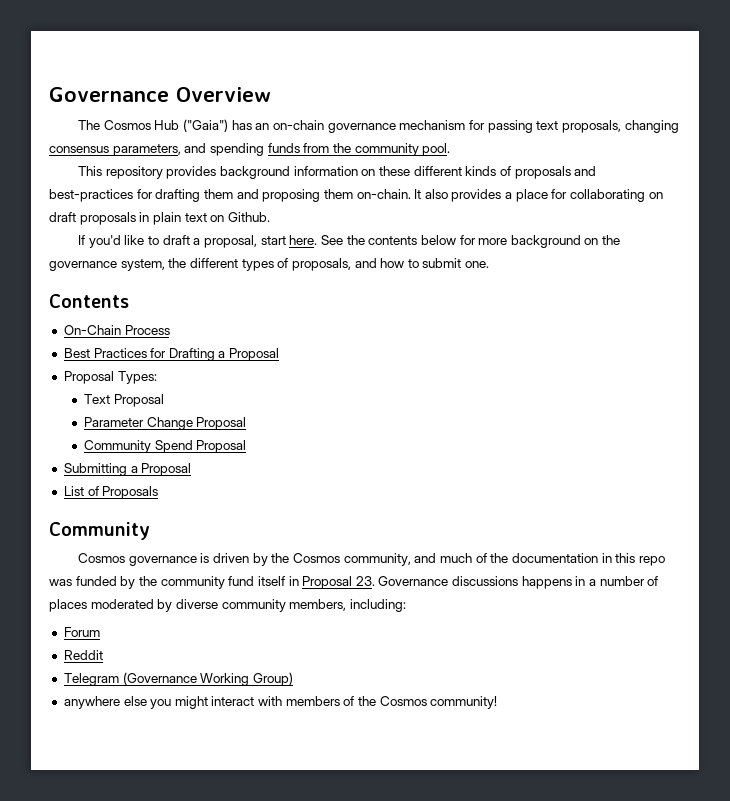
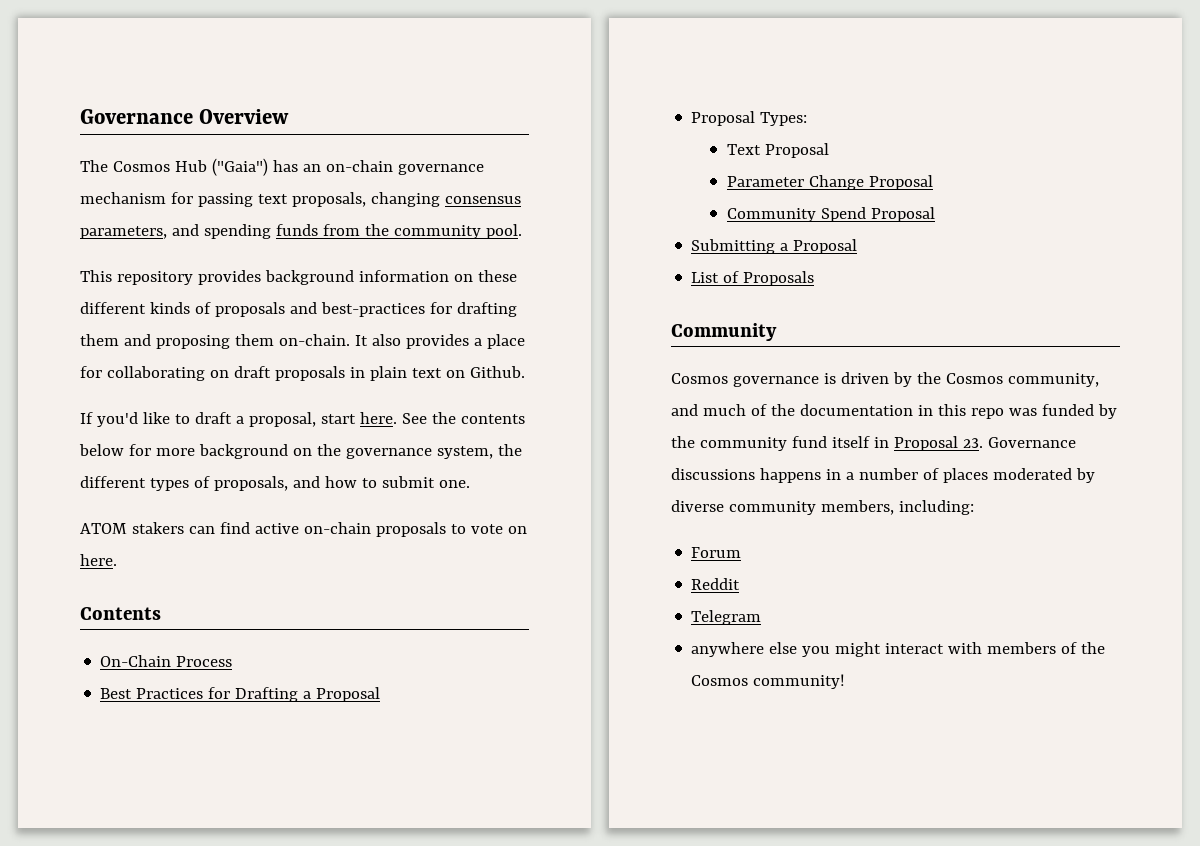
(490, 264) none -> [80,522,527,537] [80,554,117,566] // ATOM stakers can find active on-chain proposals to vote on here.
[122,672,293,686] (Governance Working Group) -> (762, 617) none

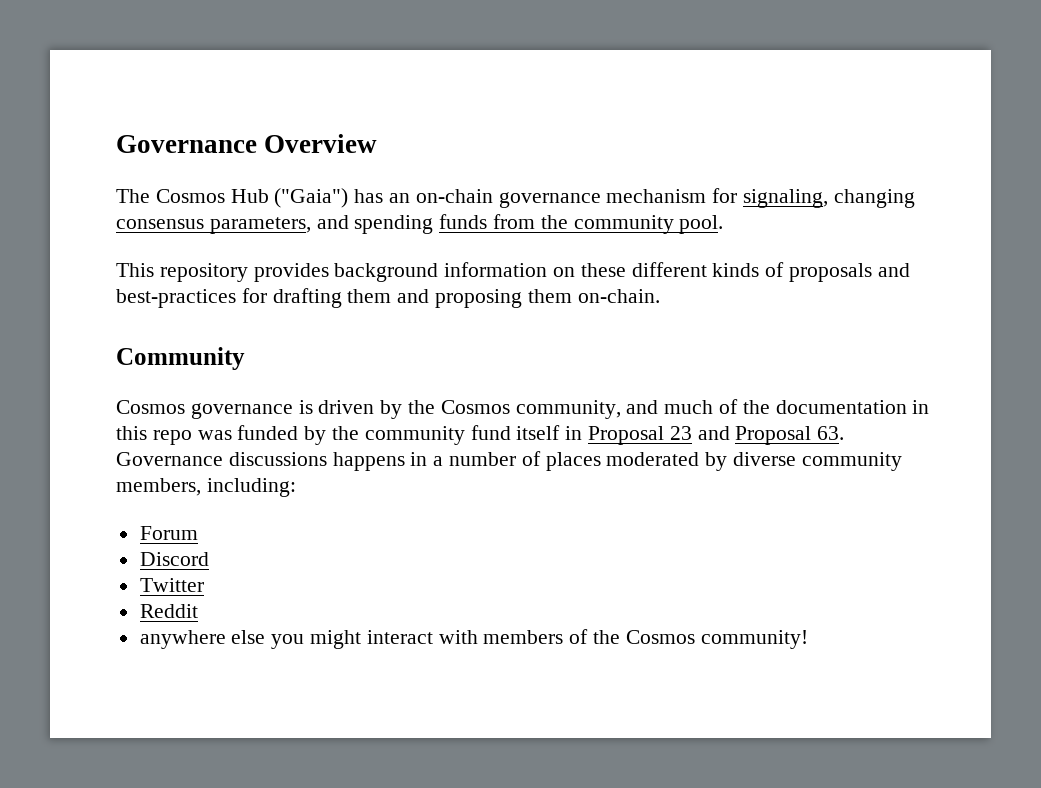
[197,192,366,207] passing text proposals, -> [743,189,829,208] signaling,
[354,334,525,349] [80,366,525,381] [80,412,525,427] [79,444,522,459] [80,476,470,491] [80,522,527,537] [80,554,117,566] [80,607,161,620] [100,655,233,667] [100,687,381,702] [691,111,808,126] [726,143,829,158] [726,175,933,190] [726,207,935,222] [691,239,858,254] [691,271,815,286] It also provides a place for collaborating on draft proposals in plain text on Github. // If you'd like to draft a proposal, start here. See the contents below for more background on the governance system, the different types of proposals, and how to submit one. // ATOM stakers can find active on-chain proposals to vote on here. // Contents // On-Chain Process // Best Practices for Drafting a Proposal // Proposal Types: // Text Proposal // Parameter Change Proposal // Community Spend Proposal // Submitting a Proposal // List of Proposals -> (660, 296) none
[962,438,983,448] 23. -> [669,426,845,445] 23 and Proposal 63.
(742, 552) none -> [139,552,209,566] [139,578,204,592] // Discord // Twitter
[691,610,762,625] // Telegram -> (198, 611) none

